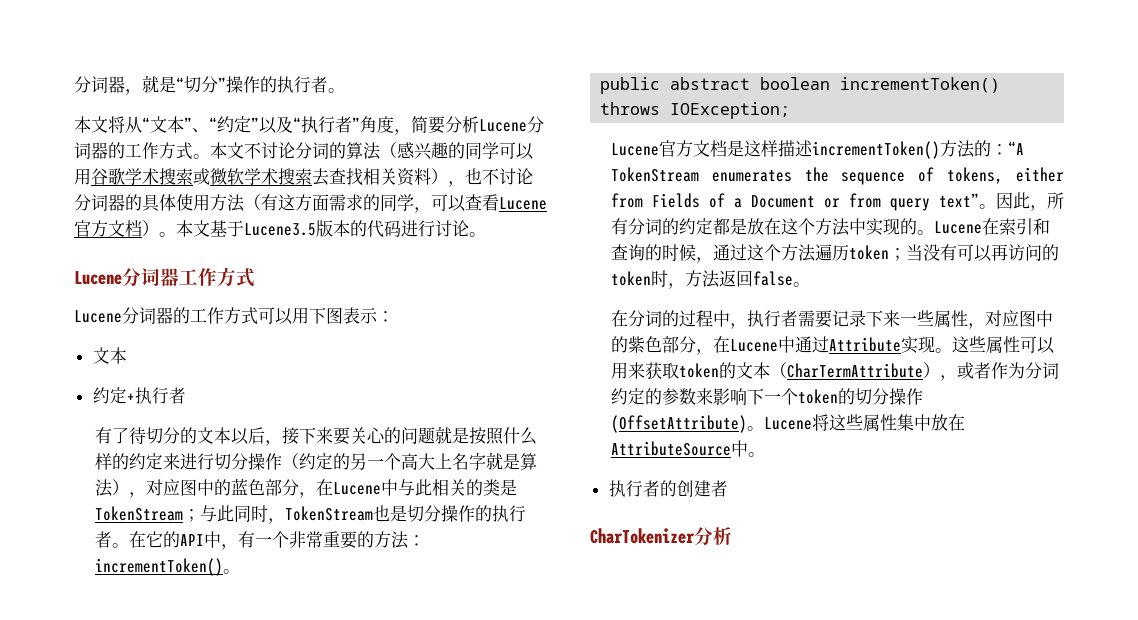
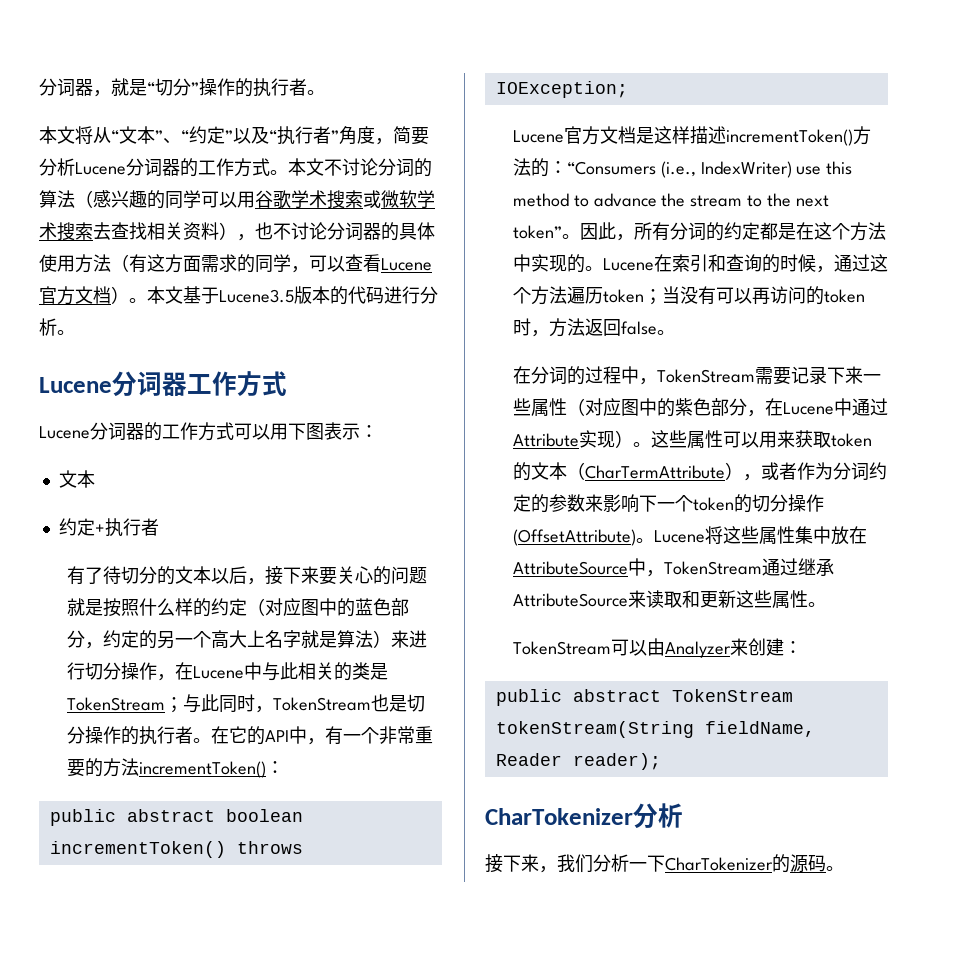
[435,220,469,237] 讨论 -> [420,286,438,304] [39,318,57,336] 分析
[162,453,299,470] 来进行切分操作（ -> [246,598,409,617] [66,630,103,649] （对应图中的蓝色部分，
[128,478,299,498] ，对应图中的蓝色部分 -> [390,630,427,648] [66,662,157,680] 来进行切分操作
[407,535,425,546] [94,558,240,576] ：incrementToken()。 -> [138,761,284,778] incrementToken()：
[1007,141,1024,155] [610,167,1064,185] [610,193,979,211] “A TokenStream enumerates the sequence of tokens, either from Fields of a Document or from query text” -> [566,161,853,178] [512,193,829,207] [512,225,562,239] “Consumers (i.e., IndexWriter) use this method to advance the stream to the next token”
[746,218,764,235] 放 -> (796, 231) none
[746,310,798,327] 执行者 -> [656,369,755,383] TokenStream
[967,323,985,329] ， -> [566,398,585,416] （
(935, 344) none -> [614,430,633,448] ）
[747,452,765,457] [608,480,728,497] [590,527,732,546] 。 // 执行者的创建者 // CharTokenizer分析 -> [645,558,834,577] [512,590,826,608] [512,638,802,658] [495,689,793,706] [495,721,815,738] [495,753,661,770] [485,803,683,829] [485,854,844,873] ，TokenStream通过继承AttributeSource来读取和更新这些属性。 // TokenStream可以由Analyzer来创建： // public abstract TokenStream tokenStream(String fieldName, Reader reader); // CharTokenizer分析 // 接下来，我们分析一下CharTokenizer的源码。

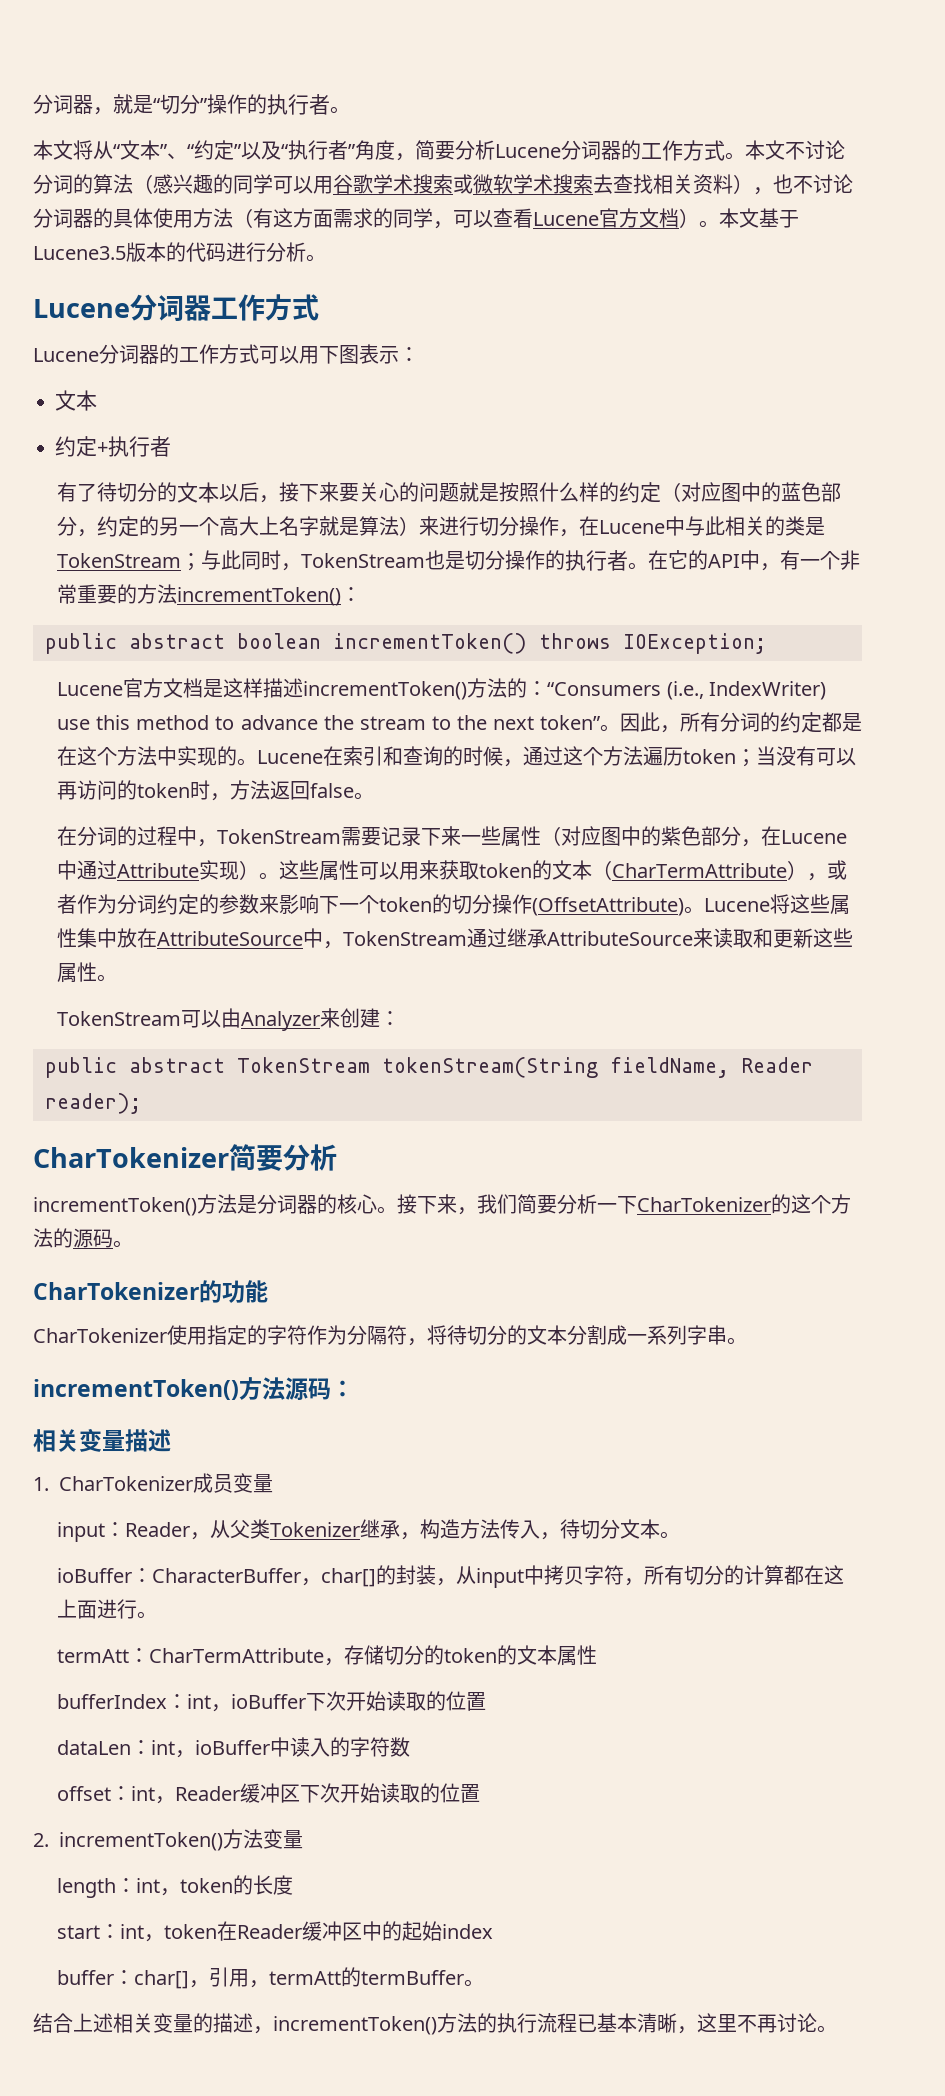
(633, 816) none -> [229,1144,283,1171] 简要
(683, 815) none -> [33,1194,397,1216] incrementToken()方法是分词器的核心。
(593, 863) none -> [517,1194,557,1214] 简要
(790, 863) none -> [791,1194,851,1214] [33,1228,73,1248] 这个方法的
(844, 868) none -> [33,1280,268,1303] [33,1325,747,1346] [33,1377,354,1401] [33,1428,171,1452] [33,1473,273,1493] [57,1519,681,1542] [57,1565,845,1588] [57,1599,158,1619] [57,1645,598,1666] [57,1691,487,1712] [57,1737,411,1758] [57,1783,481,1804] [33,1829,303,1851] [57,1875,294,1898] [57,1921,494,1942] [57,1967,485,1989] [33,2013,837,2035] // CharTokenizer的功能 // CharTokenizer使用指定的字符作为分隔符，将待切分的文本分割成一系列字串。 // incrementToken()方法源码： // 相关变量描述 // 1. CharTokenizer成员变量 // input：Reader，从父类Tokenizer继承，构造方法传入，待切分文本。 // ioBuffer：CharacterBuffer，char[]的封装，从input中拷贝字符，所有切分的计算都在这上面进行。 // termAtt：CharTermAttribute，存储切分的token的文本属性 // bufferIndex：int，ioBuffer下次开始读取的位置 // dataLen：int，ioBuffer中读入的字符数 // offset：int，Reader缓冲区下次开始读取的位置 // 2. incrementToken()方法变量 // length：int，token的长度 // start：int，token在Reader缓冲区中的起始index // buffer：char[]，引用，termAtt的termBuffer。 // 结合上述相关变量的描述，incrementToken()方法的执行流程已基本清晰，这里不再讨论。

